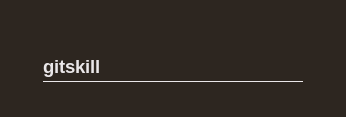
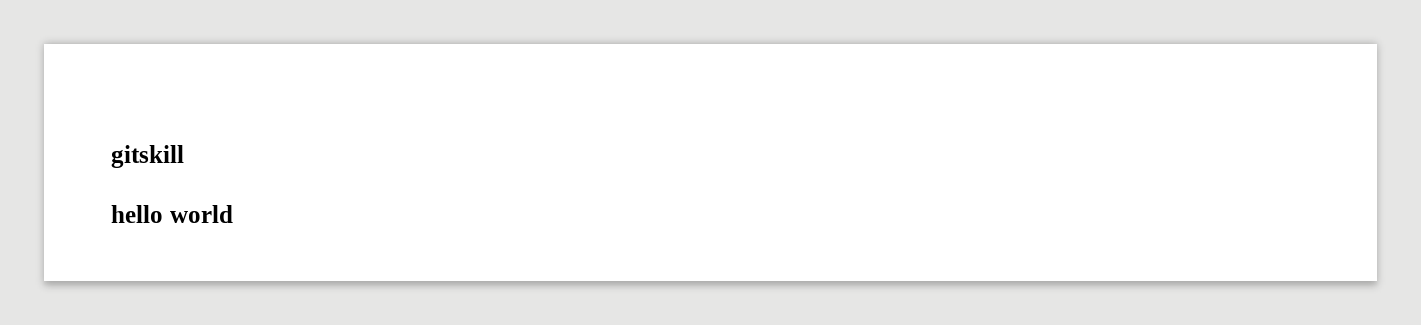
(100, 68) none -> [111,205,233,223] // hello world

